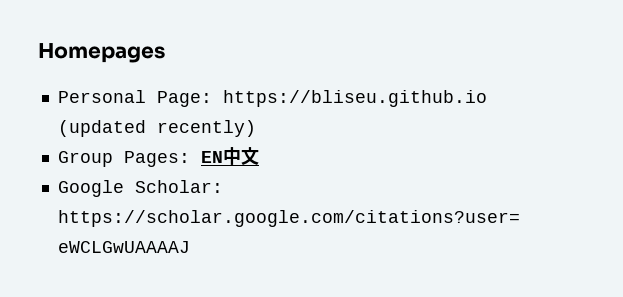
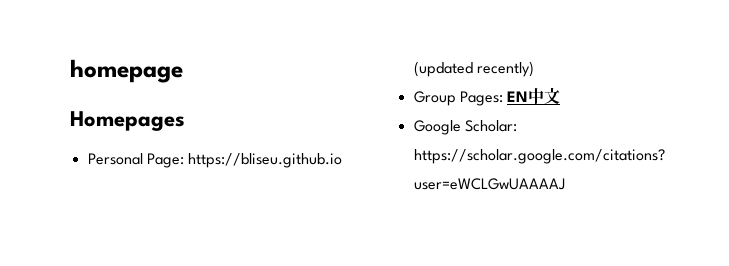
(38, 53) none -> [70,59,183,83] homepage //

